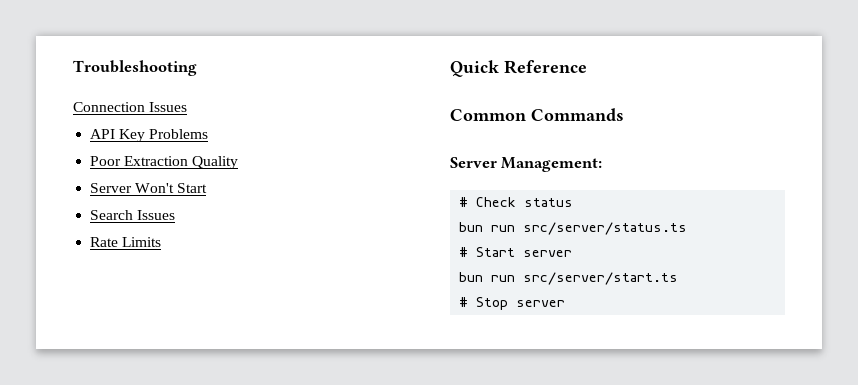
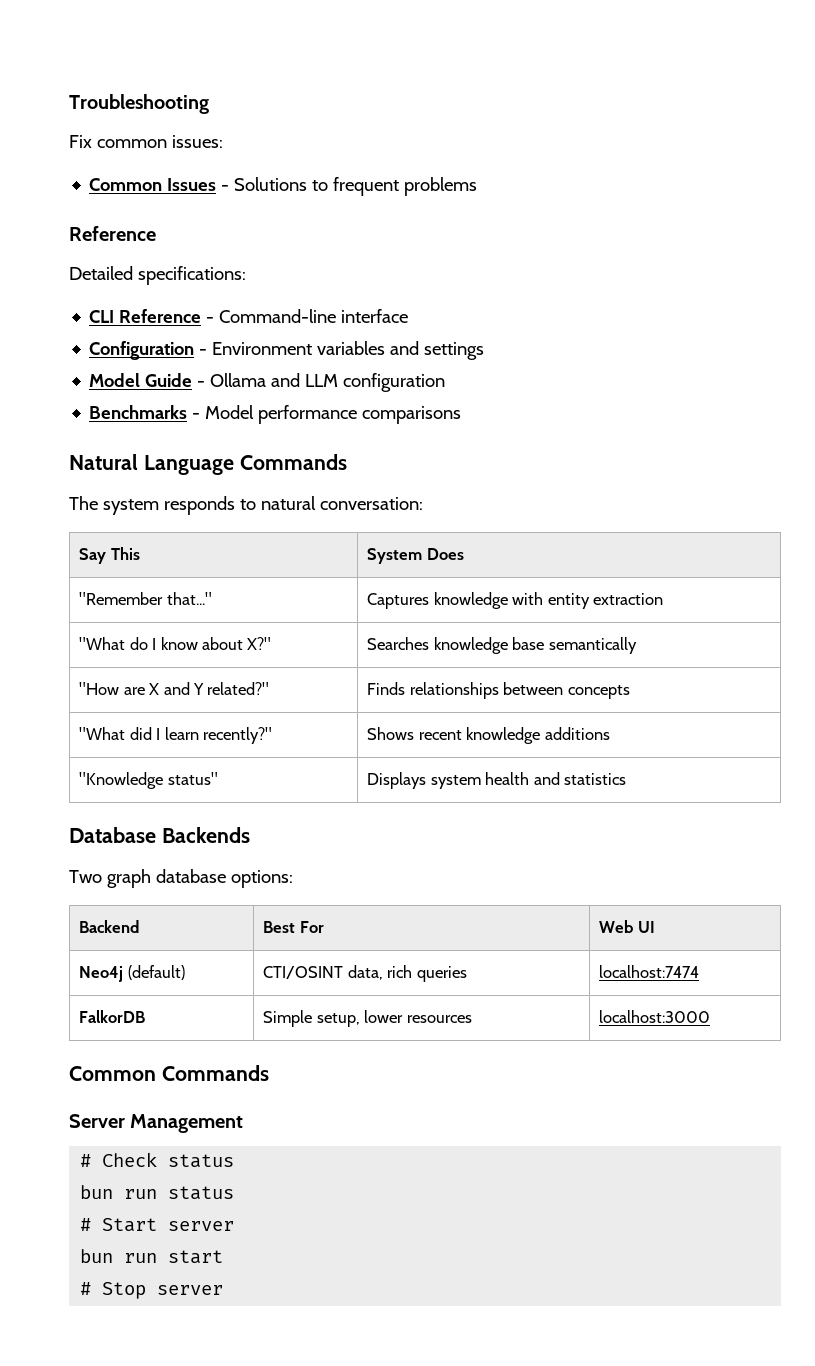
[73,102,188,112] [90,129,209,142] [90,156,239,169] [90,183,208,193] [90,210,176,220] [90,237,162,247] [450,60,587,77] Connection Issues // API Key Problems // Poor Extraction Quality // Server Won't Start // Search Issues // Rate Limits // Quick Reference -> [69,135,223,148] [89,177,478,196] [69,226,156,241] [69,266,246,285] [89,309,409,323] [89,341,485,360] [89,373,446,392] [89,405,462,424] [69,454,347,475] [69,496,423,515] [79,547,140,564] [367,548,464,564] [79,592,212,605] [367,592,664,609] [79,637,272,650] [367,637,637,654] [79,682,270,695] [367,682,630,699] [79,727,273,744] [367,727,610,744] [79,772,218,789] [367,772,627,789] [69,827,250,843] [69,869,293,888] [79,920,140,933] [263,921,324,933] [599,920,655,933] [79,965,185,982] [263,965,467,982] [599,965,700,978] [79,1010,146,1023] [263,1010,472,1027] [599,1010,711,1023] Fix common issues: // Common Issues - Solutions to frequent problems // Reference // Detailed specifications: // CLI Reference - Command-line interface // Configuration - Environment variables and settings // Model Guide - Ollama and LLM configuration // Benchmarks - Model performance comparisons // Natural Language Commands // The system responds to natural conversation: // Say This | System Does // "Remember that..." | Captures knowledge with entity extraction // "What do I know about X?" | Searches knowledge base semantically // "How are X and Y related?" | Finds relationships between concepts // "What did I learn recently?" | Shows recent knowledge additions // "Knowledge status" | Displays system health and statistics // Database Backends // Two graph database options: // Backend | Best For | Web UI // Neo4j (default) | CTI/OSINT data, rich queries | localhost:7474 // FalkorDB | Simple setup, lower resources | localhost:3000
[501,157,603,172] Management: -> [130,1114,244,1133] Management
[523,222,688,235] src/server/status.ts -> [168,1186,235,1200] status
[523,272,679,285] src/server/start.ts -> [168,1250,224,1264] start

